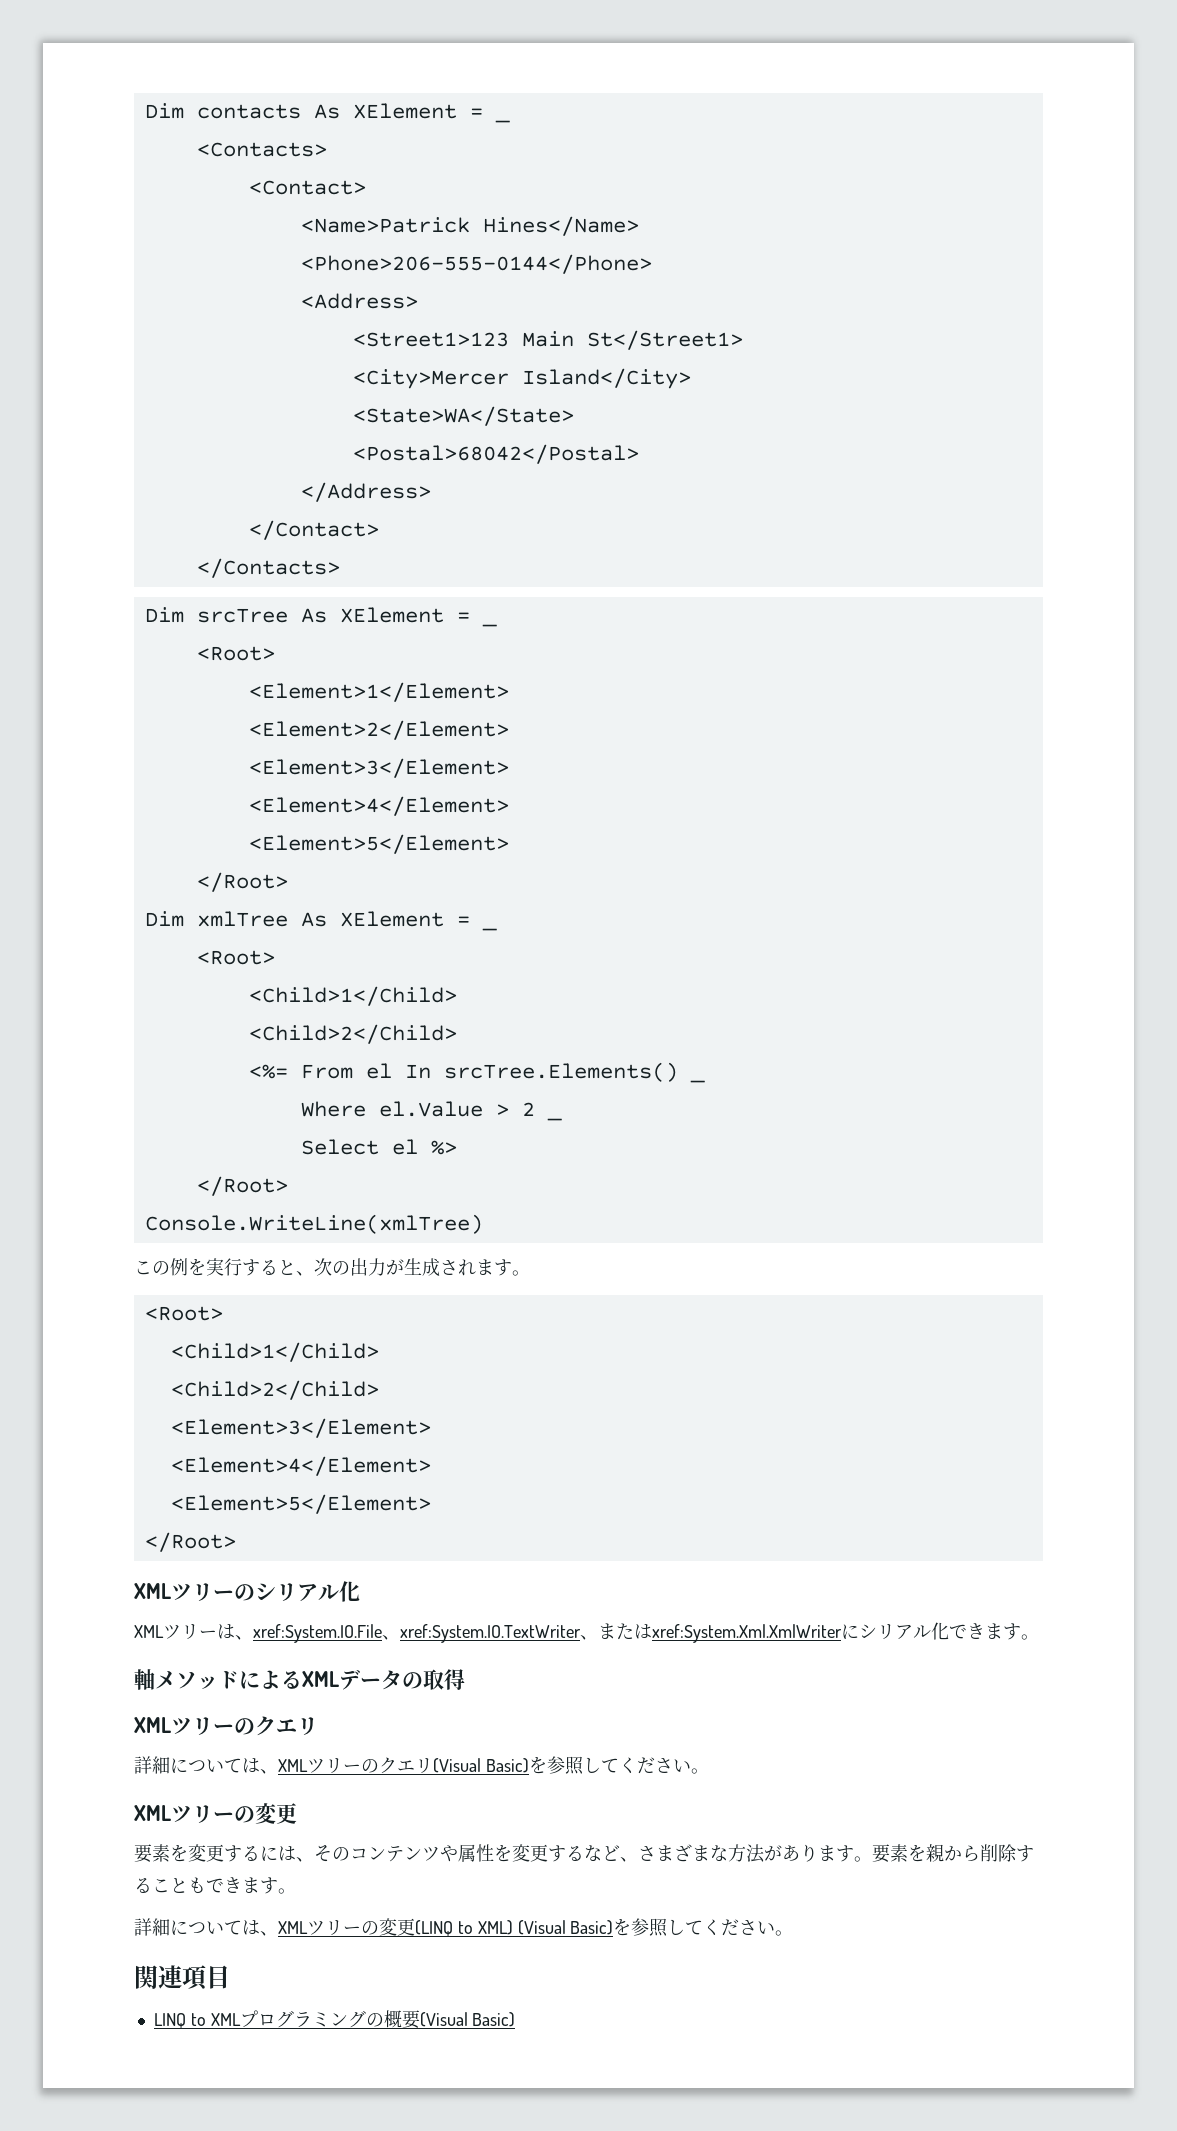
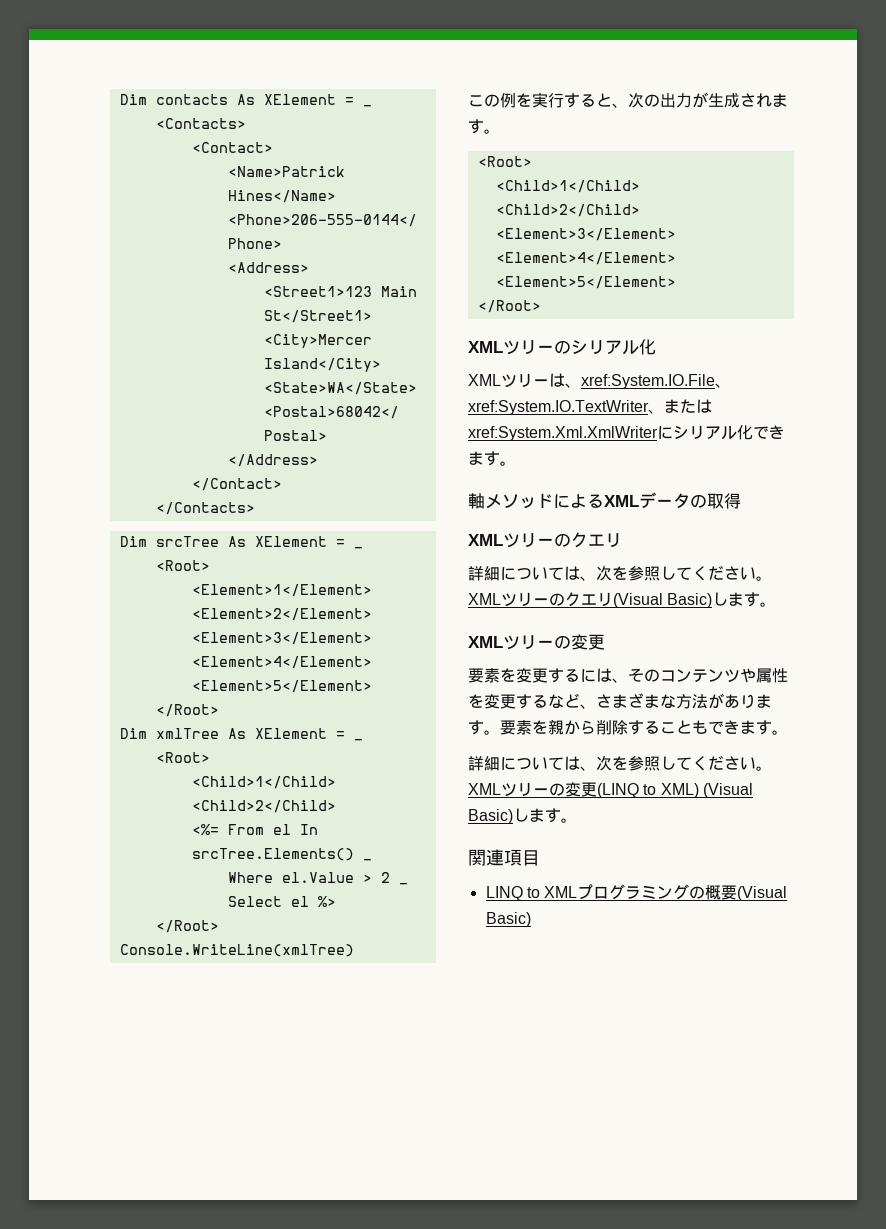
(278, 1771) none -> [596,565,772,581] 次を参照してください。
[528,1756,691,1775] を参照してください -> [712,592,761,607] します
(278, 1933) none -> [596,755,772,771] 次を参照してください。
[613,1918,776,1937] を参照してください -> [513,808,561,823] します

